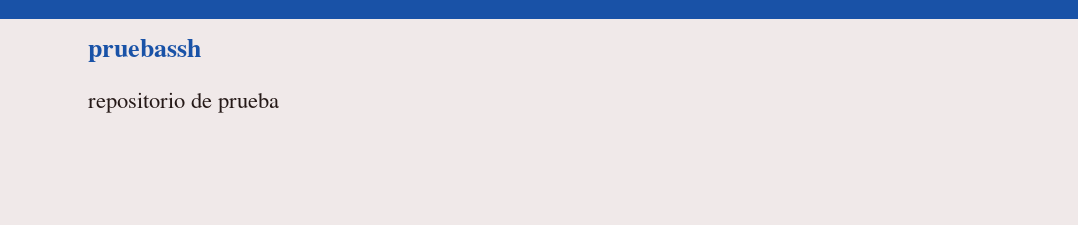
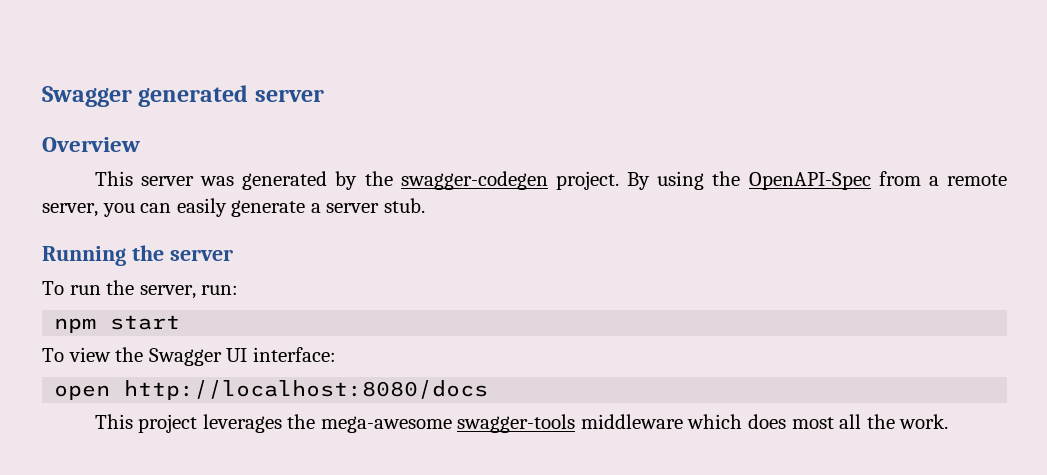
[88,39,201,62] [88,92,280,113] pruebassh // repositorio de prueba -> [42,85,324,107] [42,137,140,152] [94,171,1008,190] [42,198,425,217] [42,245,233,266] [42,280,239,299] [54,315,181,333] [42,347,336,366] [54,380,489,400] [94,414,949,433] Swagger generated server // Overview // This server was generated by the swagger-codegen project. By using the OpenAPI-Spec from a remote server, you can easily generate a server stub. // Running the server // To run the server, run: // npm start // To view the Swagger UI interface: // open http://localhost:8080/docs // This project leverages the mega-awesome swagger-tools middleware which does most all the work.

